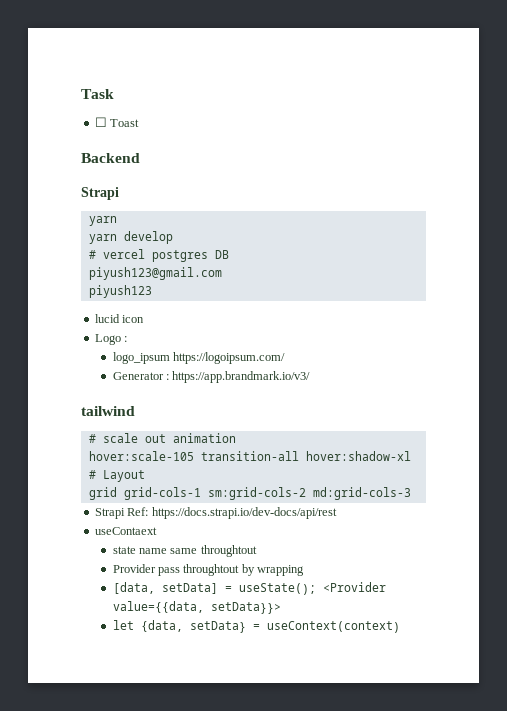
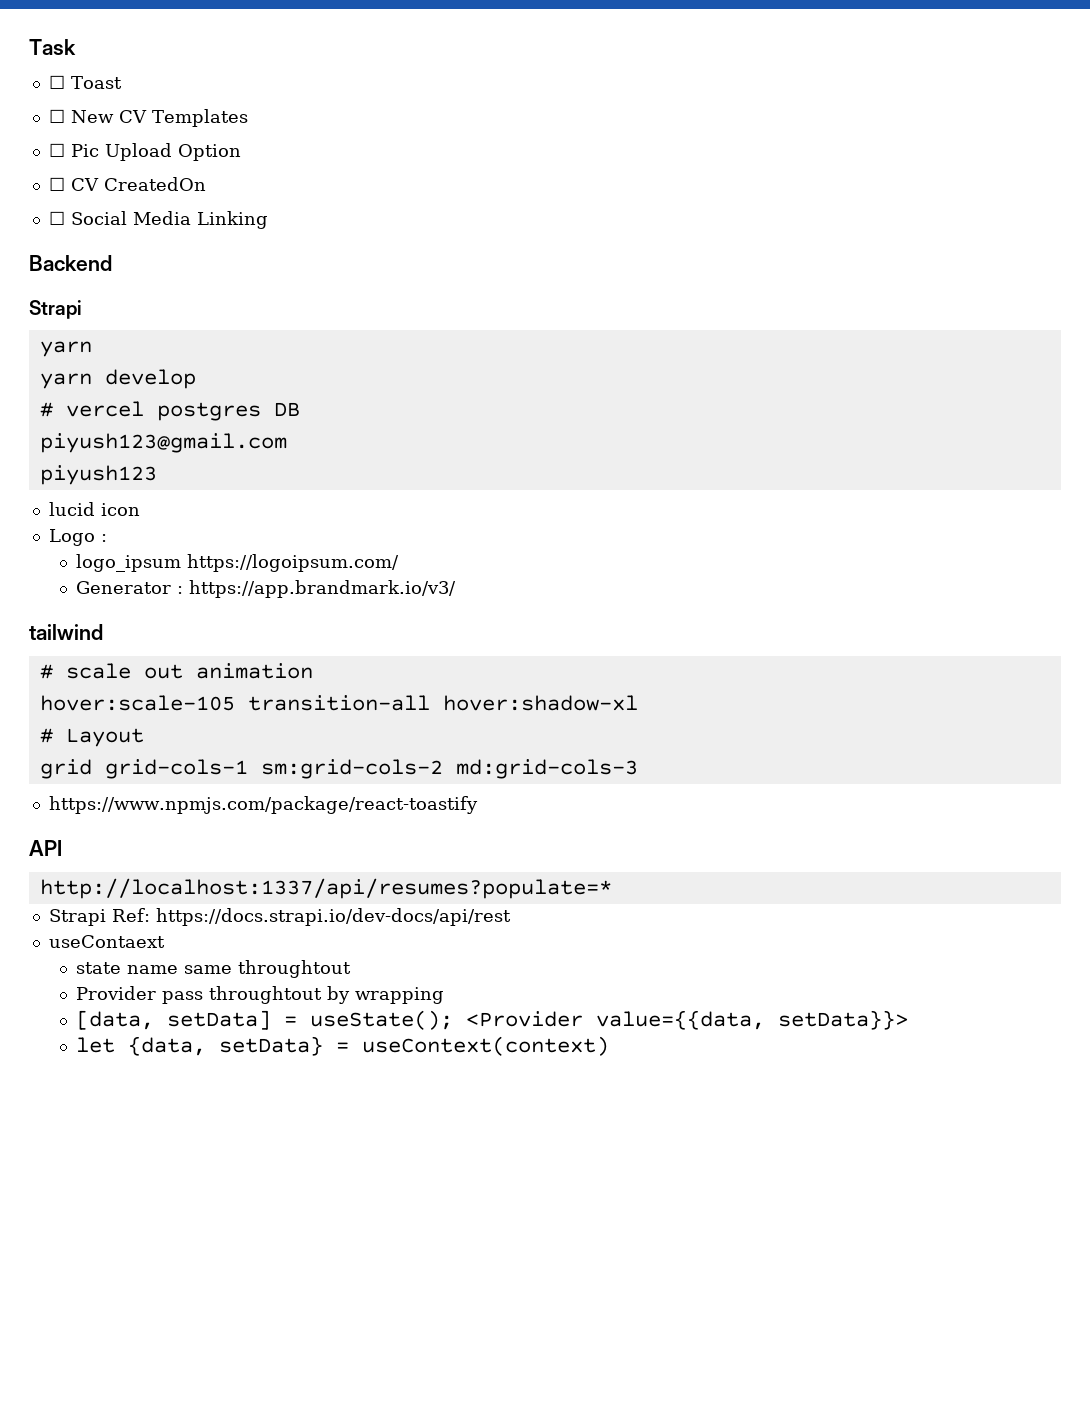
(140, 123) none -> [48,109,248,127] [48,143,241,161] [48,177,206,191] [48,211,268,229] // ☐ New CV Templates // ☐ Pic Upload Option // ☐ CV CreatedOn // ☐ Social Media Linking
(411, 493) none -> [48,796,478,814] [29,840,62,856] [39,878,612,899] // https://www.npmjs.com/package/react-toastify // API // http://localhost:1337/api/resumes?populate=*

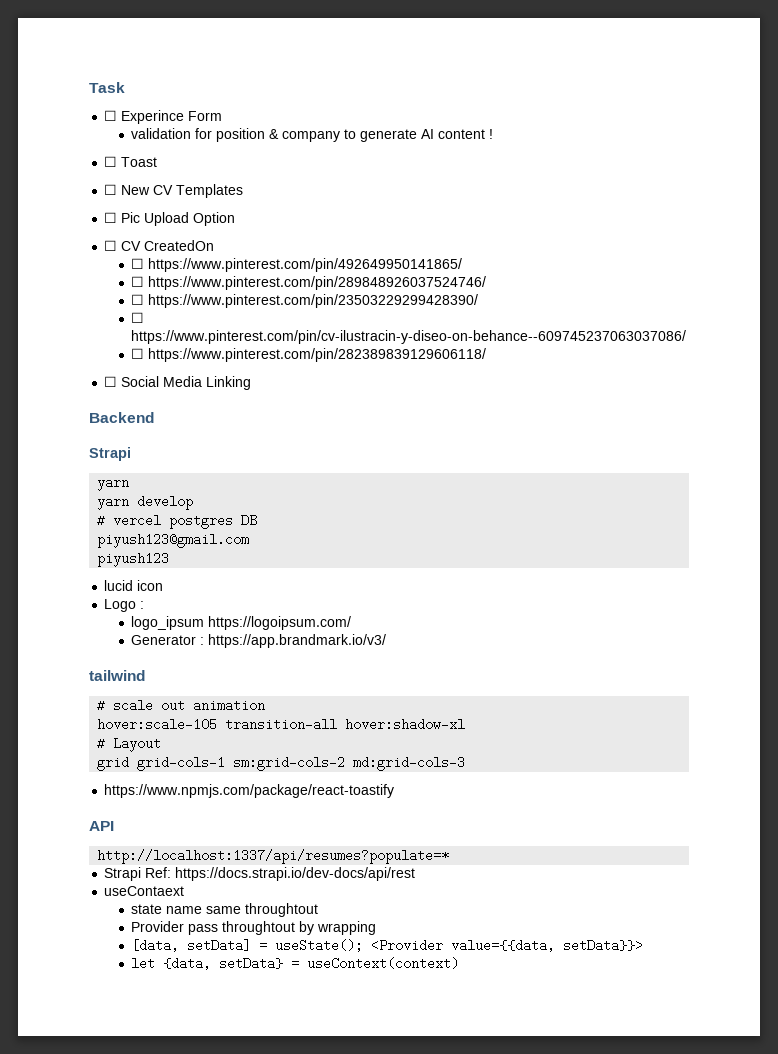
(76, 47) none -> [104,110,223,124] [131,128,494,142] // ☐ Experince Form // validation for position & company to generate AI content !
(206, 184) none -> [131,258,463,272] [131,276,487,290] [131,294,479,308] [131,312,145,323] [131,330,687,344] [131,348,487,362] // ☐ https://www.pinterest.com/pin/492649950141865/ // ☐ https://www.pinterest.com/pin/289848926037524746/ // ☐ https://www.pinterest.com/pin/23503229299428390/ // ☐ https://www.pinterest.com/pin/cv-ilustracin-y-diseo-on-behance--609745237063037086/ // ☐ https://www.pinterest.com/pin/282389839129606118/

